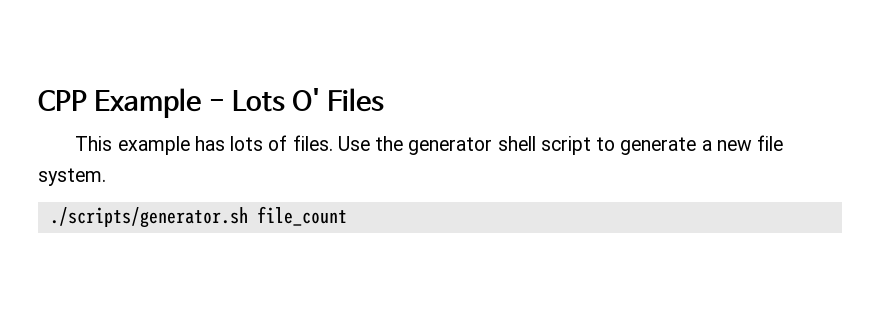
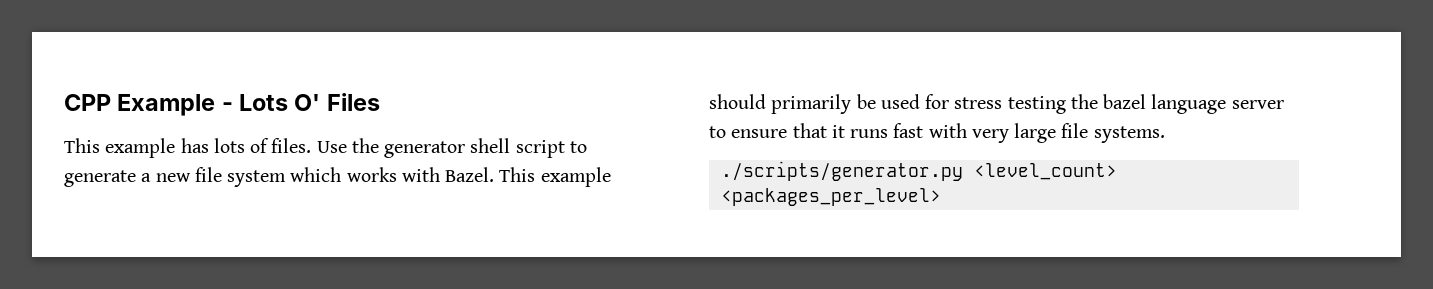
[38,168,106,186] [49,206,347,228] system. // ./scripts/generator.sh file_count -> [227,167,611,187] [709,94,1284,114] [709,123,1165,143] [720,161,1117,181] [720,188,941,206] system which works with Bazel. This example should primarily be used for stress testing the bazel language server to ensure that it runs fast with very large file systems. // ./scripts/generator.py <level_count> <packages_per_level>

